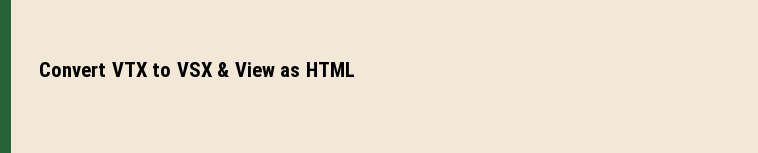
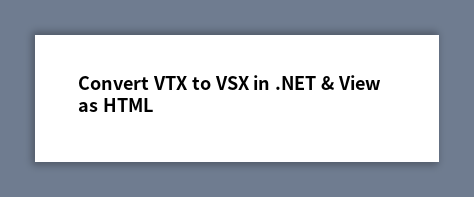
(213, 69) none -> [253,75,317,90] in .NET

